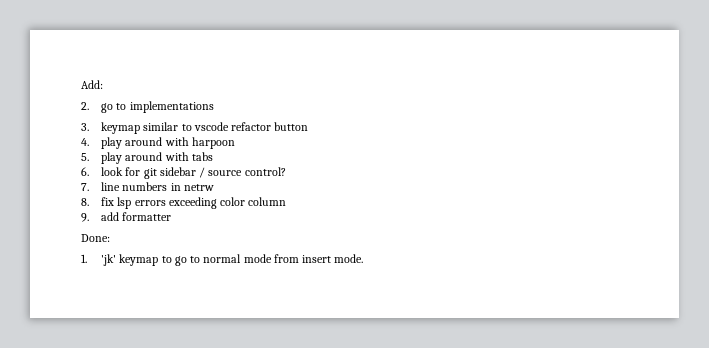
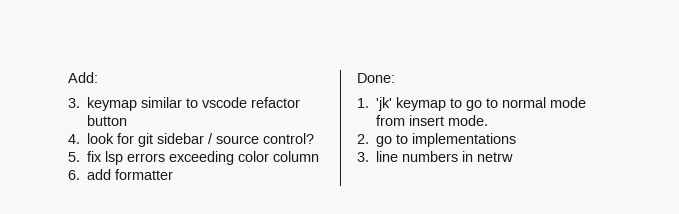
[81,101,214,113] // 2. go to implementations -> (98, 77) none
[101,137,235,149] [81,152,213,164] [81,167,89,176] play around with harpoon // 5. play around with tabs // 6. -> (80, 139) none
[81,182,214,191] [81,198,89,206] 7. line numbers in netrw // 8. -> [68,152,80,162] 5.
[81,213,89,222] 9. -> [68,170,80,180] 6.
(364, 258) none -> [357,133,517,147] [357,151,514,162] // 2. go to implementations // 3. line numbers in netrw

